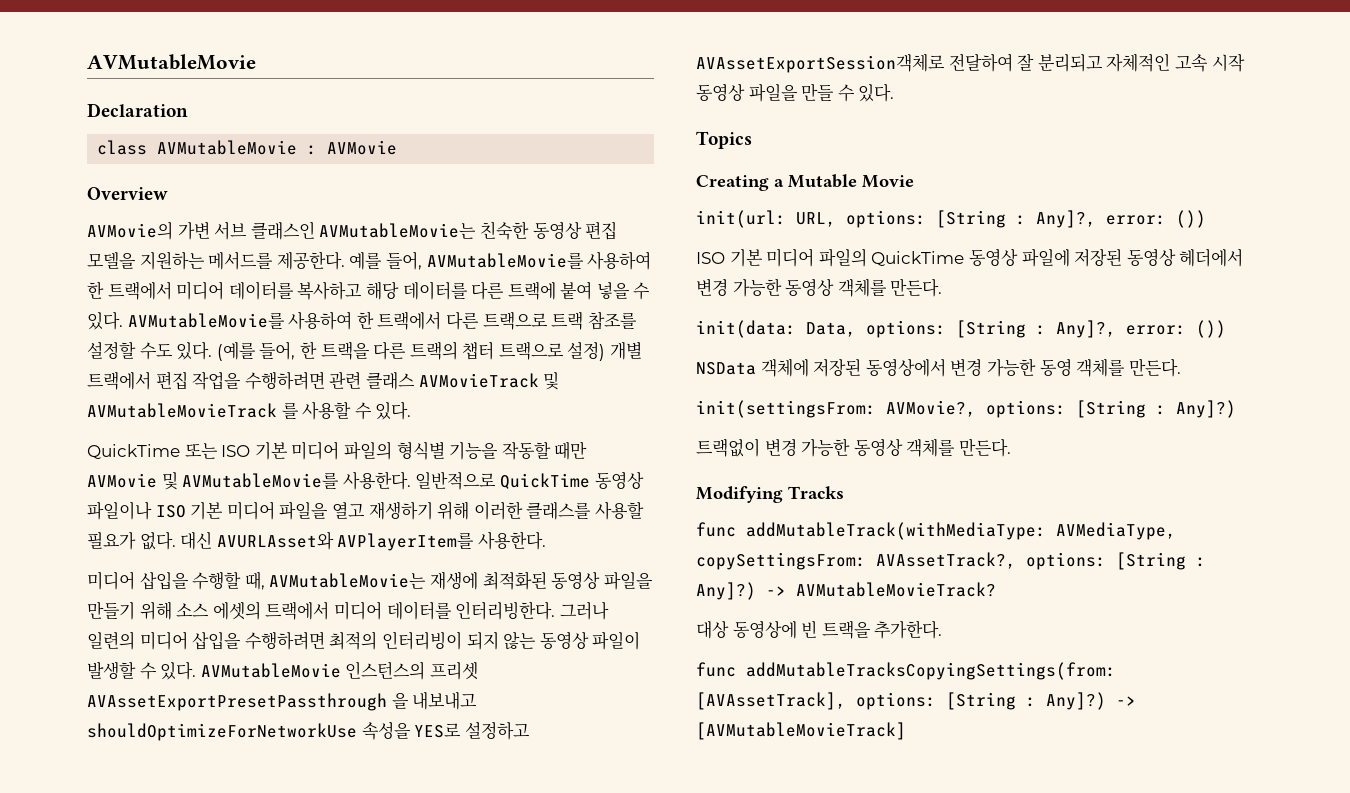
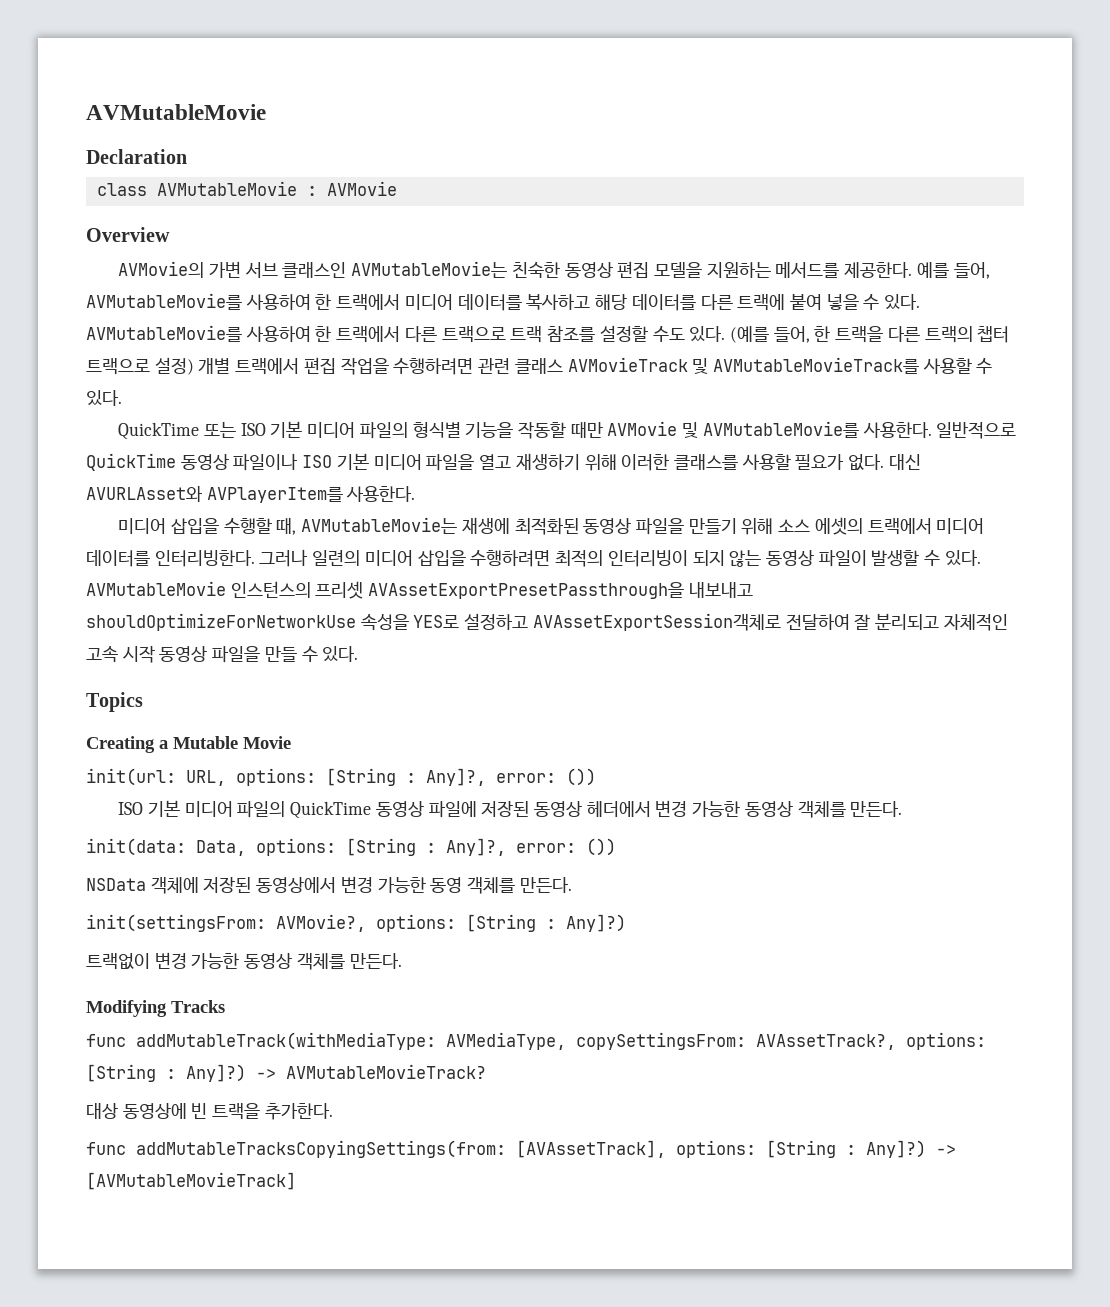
[87,403,299,419] AVMutableMovieTrack 를 -> [712,357,919,374] AVMutableMovieTrack를
[87,693,409,711] AVAssetExportPresetPassthrough 을 -> [368,582,685,599] AVAssetExportPresetPassthrough을

